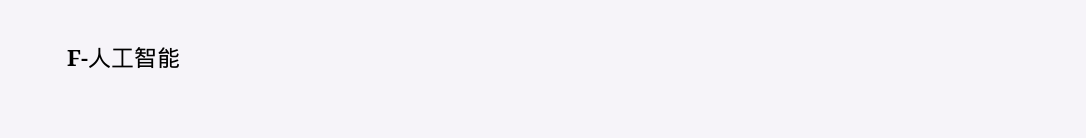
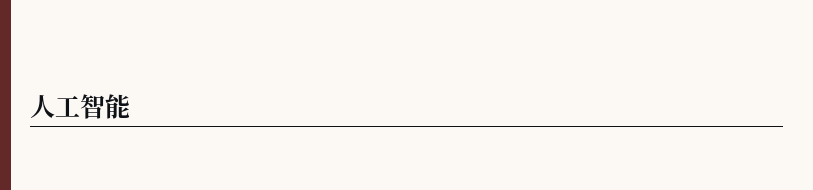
[67,50,88,66] F- -> (30, 107) none

